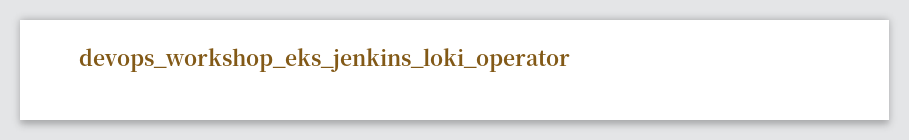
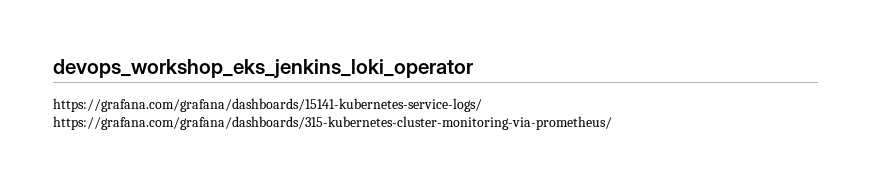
(570, 60) none -> [53,98,482,112] [53,116,612,130] // https://grafana.com/grafana/dashboards/15141-kubernetes-service-logs/ https://grafana.com/grafana/dashboards/315-kubernetes-cluster-monitoring-via-prometheus/

